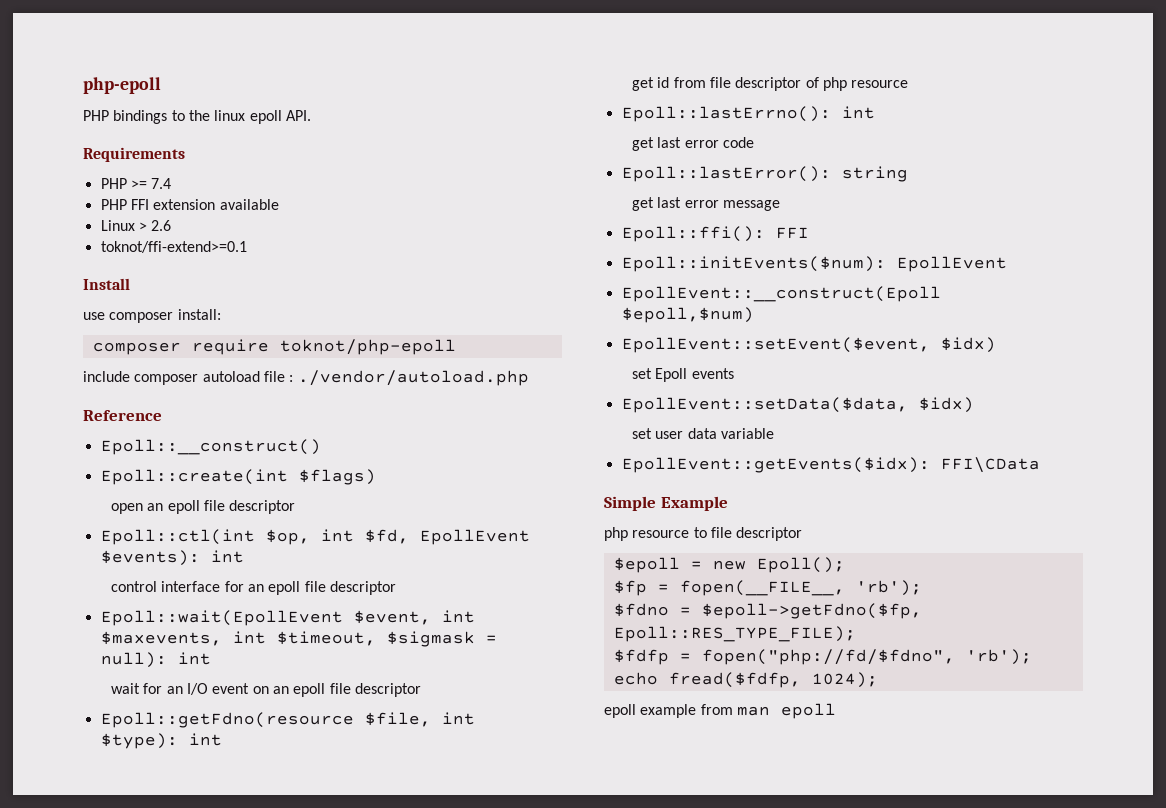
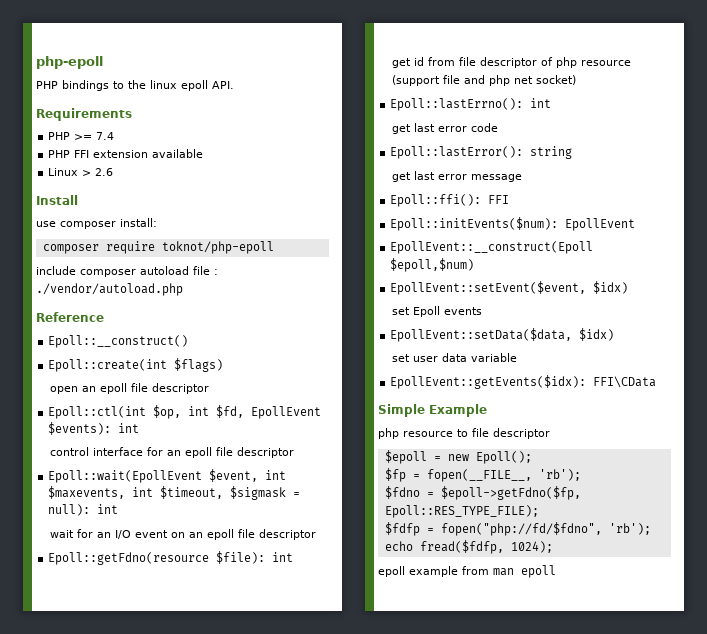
[100,241,247,253] // toknot/ffi-extend>=0.1 -> (114, 172) none
[364,712,475,727] [100,733,178,749] $file, int $type): -> [216,551,266,564] $file):
(909, 84) none -> [391,75,576,86] (support file and php net socket)

